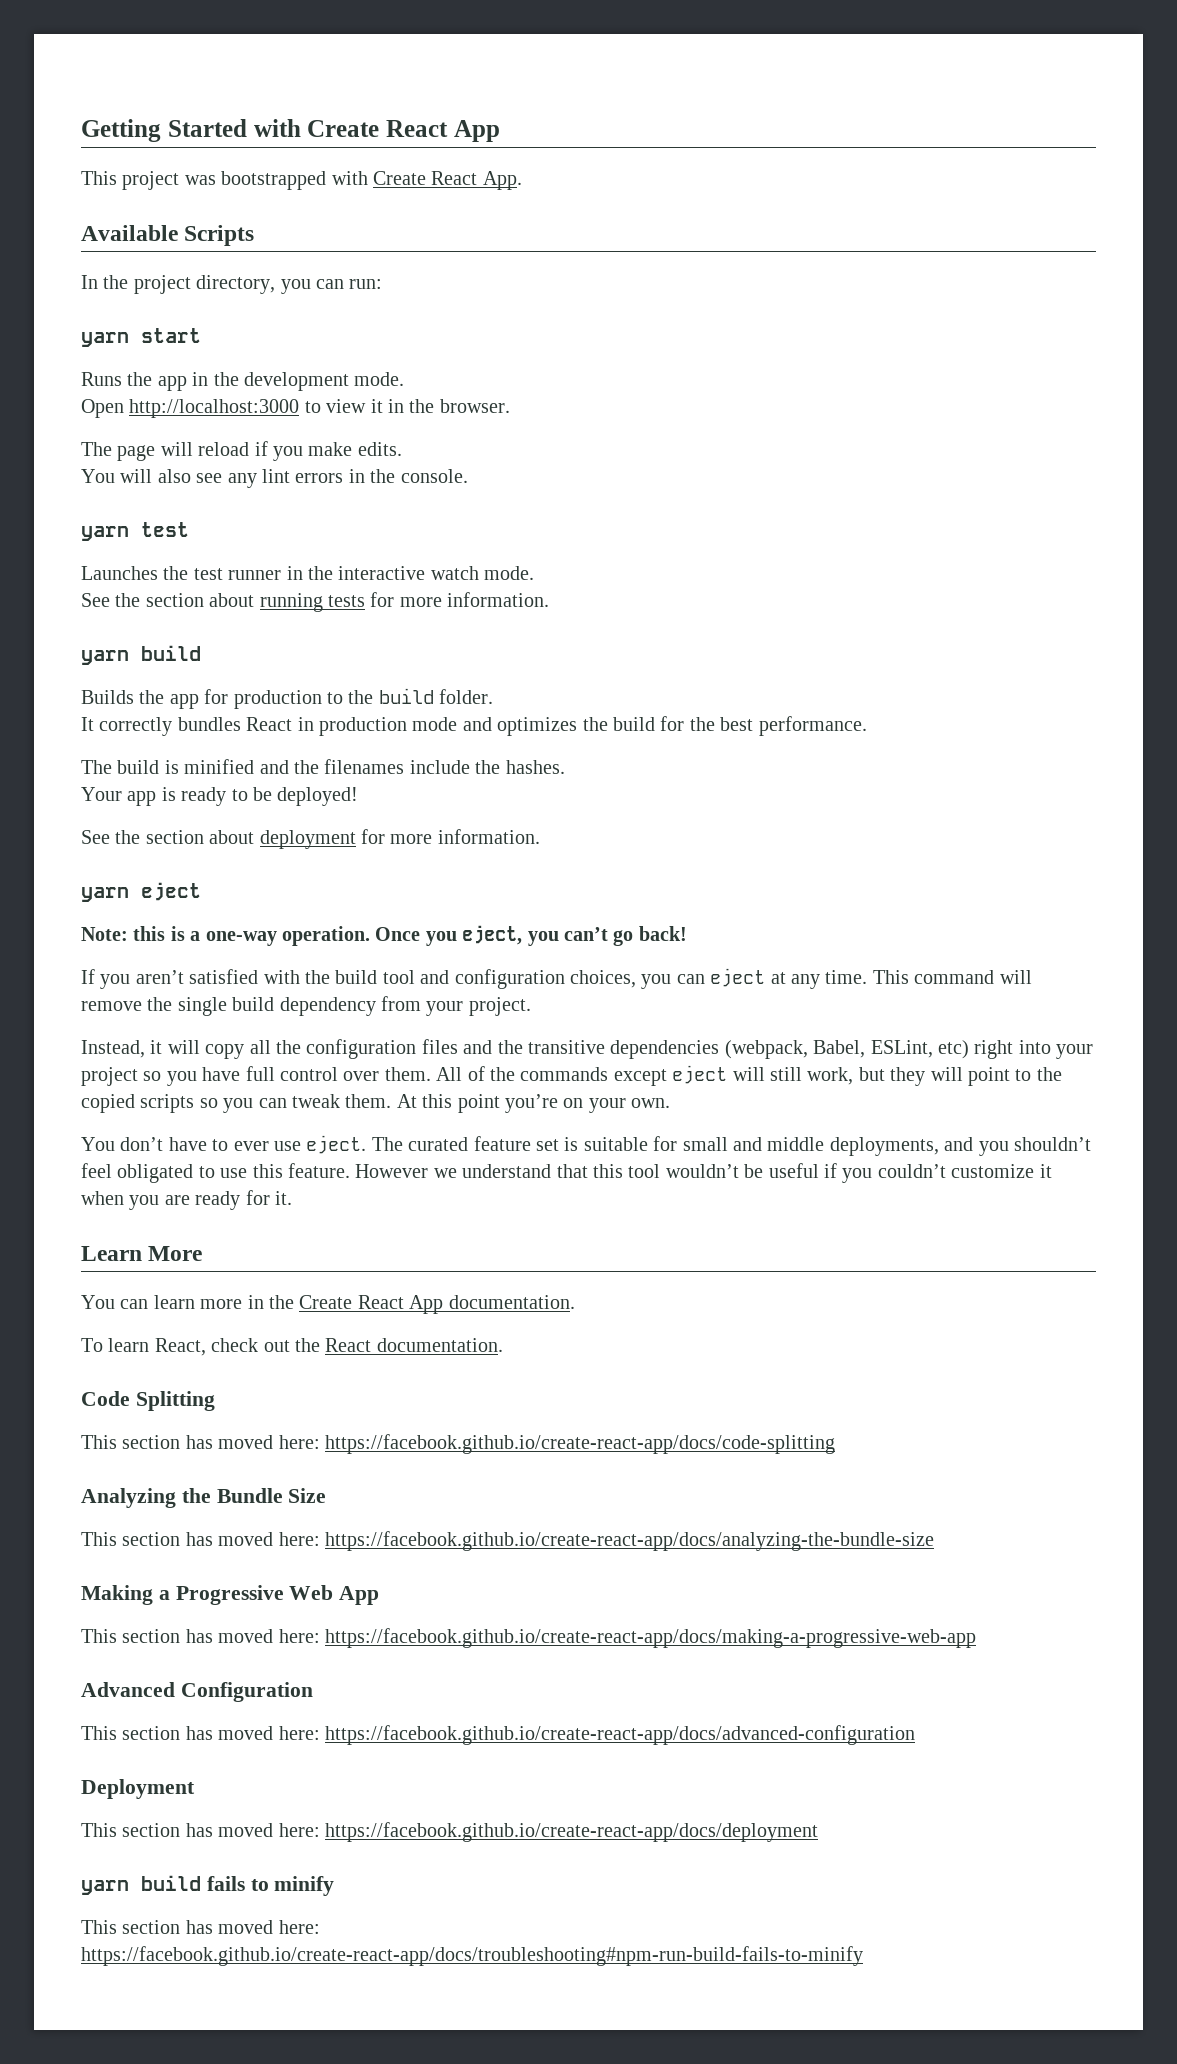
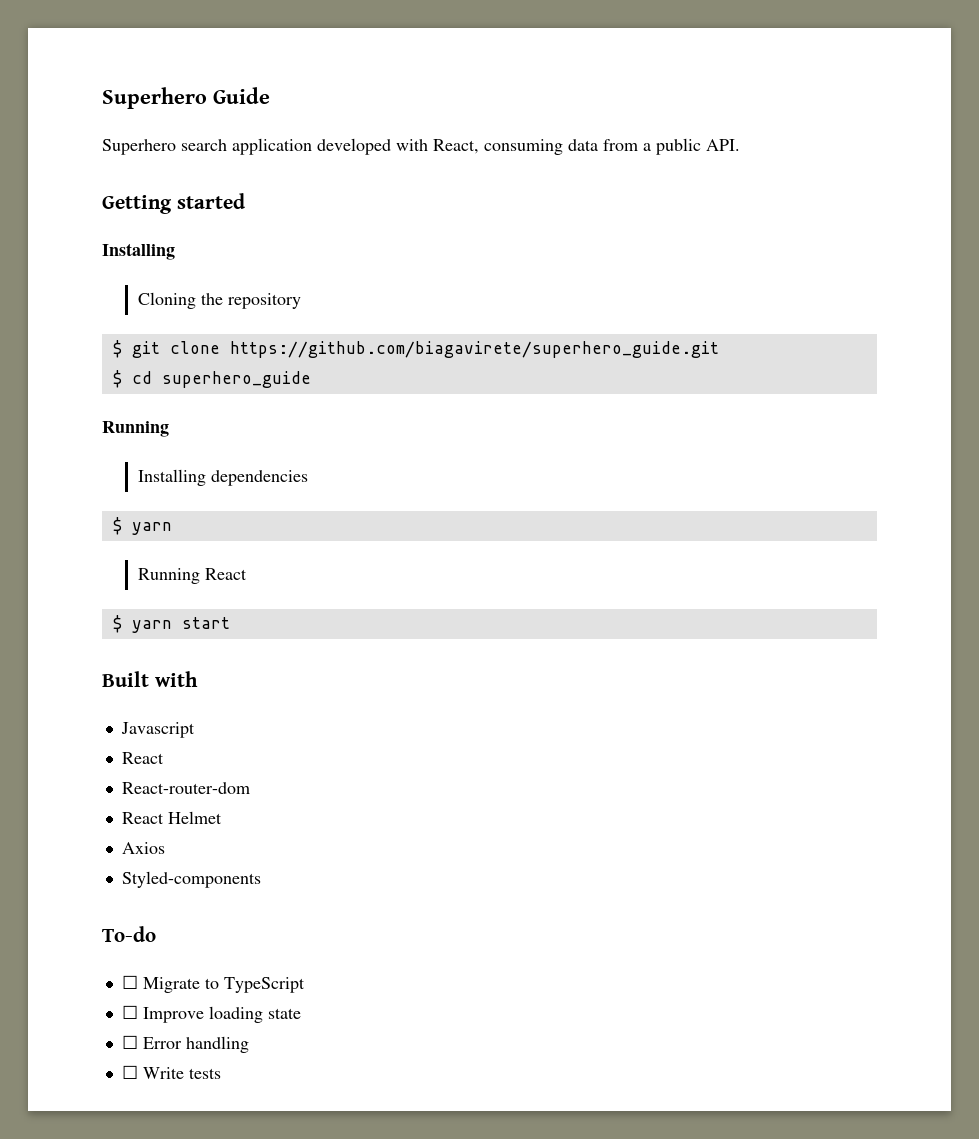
[81,119,500,142] [81,171,522,190] [81,225,255,246] [81,275,383,294] [81,328,201,347] [81,372,405,391] [81,399,510,418] [81,441,402,461] [81,469,468,488] [81,522,189,541] [81,566,535,580] [81,592,550,612] [81,645,201,665] [81,688,494,709] [81,716,867,736] [81,759,565,774] [81,787,359,806] [81,829,540,849] [81,882,201,902] [81,925,687,946] [81,968,1032,989] [81,996,531,1016] [81,1039,1094,1059] [81,1065,1062,1086] [81,1094,671,1113] [81,1135,1091,1156] [81,1163,1052,1183] [81,1190,292,1210] [81,1246,203,1261] [81,1295,575,1314] [81,1338,503,1356] [81,1391,215,1411] [81,1434,835,1454] [81,1488,327,1508] [81,1531,934,1551] [81,1585,380,1605] [81,1628,976,1648] [81,1682,313,1702] [81,1725,915,1745] [81,1779,195,1799] [81,1822,818,1842] [81,1875,335,1896] [81,1920,320,1934] [81,1946,863,1966] Getting Started with Create React App // This project was bootstrapped with Create React App. // Available Scripts // In the project directory, you can run: // yarn start // Runs the app in the development mode. // Open http://localhost:3000 to view it in the browser. // The page will reload if you make edits. // You will also see any lint errors in the console. // yarn test // Launches the test runner in the interactive watch mode. // See the section about running tests for more information. // yarn build // Builds the app for production to the build folder. // It correctly bundles React in production mode and optimizes the build for the best performance. // The build is minified and the filenames include the hashes. // Your app is ready to be deployed! // See the section about deployment for more information. // yarn eject // Note: this is a one-way operation. Once you eject, you can’t go back! // If you aren’t satisfied with the build tool and configuration choices, you can eject at any time. This command will remove the single build dependency from your project. // Instead, it will copy all the configuration files and the transitive dependencies (webpack, Babel, ESLint, etc) right into your project so you have full control over them. All of the commands except eject will still work, but they will point to the copied scripts so you can tweak them. At this point you’re on your own. // You don’t have to ever use eject. The curated feature set is suitable for small and middle deployments, and you shouldn’t feel obligated to use this feature. However we understand that this tool wouldn’t be useful if you couldn’t customize it when you are ready for it. // Learn More // You can learn more in the Create React App documentation. // To learn React, check out the React documentation. // Code Splitting // This section has moved here: https://facebook.github.io/create-react-app/docs/code-splitting // Analyzing the Bundle Size // This section has moved here: https://facebook.github.io/create-react-app/docs/analyzing-the-bundle-size // Making a Progressive Web App // This section has moved here: https://facebook.github.io/create-react-app/docs/making-a-progressive-web-app // Advanced Configuration // This section has moved here: https://facebook.github.io/create-react-app/docs/advanced-configuration // Deployment // This section has moved here: https://facebook.github.io/create-react-app/docs/deployment // yarn build fails to minify // This section has moved here: https://facebook.github.io/create-react-app/docs/troubleshooting#npm-run-build-fails-to-minify -> [102,87,270,109] [102,138,740,155] [102,193,245,214] [102,243,175,260] [137,292,301,309] [112,340,719,358] [112,370,311,388] [102,421,169,437] [137,469,308,486] [112,517,172,535] [137,568,247,584] [112,615,230,633] [102,671,198,687] [120,722,195,738] [121,752,164,764] [121,782,250,794] [121,811,222,824] [121,842,165,854] [121,871,261,888] [102,926,156,942] [121,975,305,993] [121,1005,301,1023] [121,1035,249,1053] [121,1065,221,1079] Superhero Guide // Superhero search application developed with React, consuming data from a public API. // Getting started // Installing // Cloning the repository // $ git clone https://github.com/biagavirete/superhero_guide.git // $ cd superhero_guide // Running // Installing dependencies // $ yarn // Running React // $ yarn start // Built with // Javascript // React // React-router-dom // React Helmet // Axios // Styled-components // To-do // ☐ Migrate to TypeScript // ☐ Improve loading state // ☐ Error handling // ☐ Write tests

